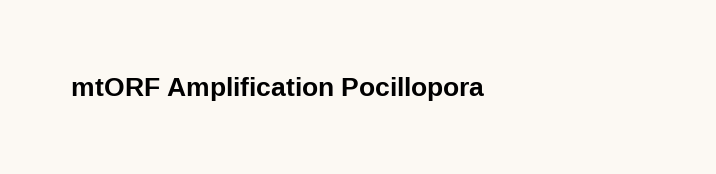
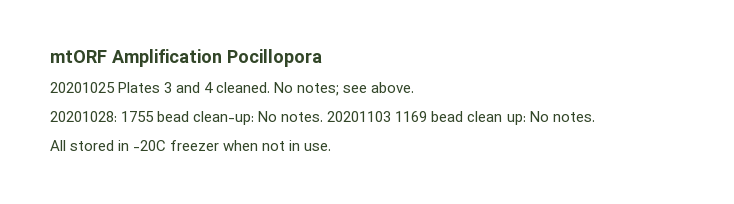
(485, 89) none -> [50,82,415,96] [50,111,595,125] [50,140,332,151] // 20201025 Plates 3 and 4 cleaned. No notes; see above. // 20201028: 1755 bead clean-up: No notes. 20201103 1169 bead clean up: No notes. // All stored in -20C freezer when not in use.

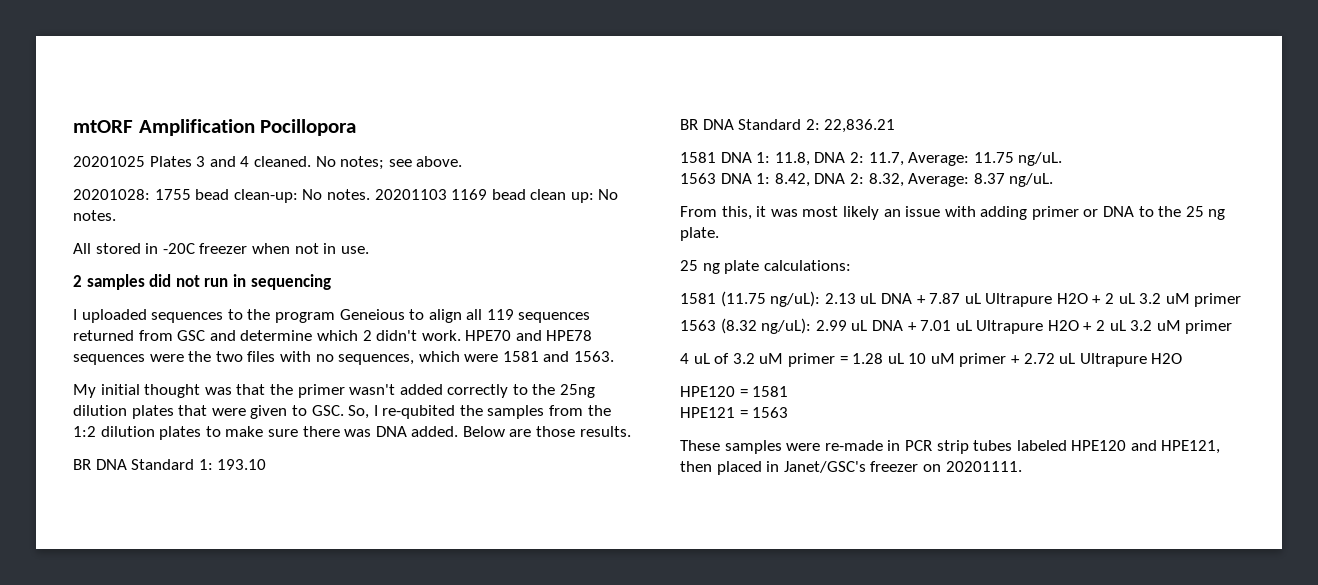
(332, 147) none -> [73,274,331,290] [73,309,591,323] [73,330,593,341] [73,351,615,365] [73,384,596,398] [73,405,611,419] [73,426,631,440] [73,459,267,470] [680,119,896,133] [680,152,1063,166] [680,173,1054,187] [680,206,1226,220] [680,227,719,241] [680,260,851,274] [680,291,1242,307] [680,318,1233,334] [680,353,1183,367] [680,386,789,397] [680,407,789,418] [680,440,1221,454] [680,461,1022,475] // 2 samples did not run in sequencing // I uploaded sequences to the program Geneious to align all 119 sequences returned from GSC and determine which 2 didn't work. HPE70 and HPE78 sequences were the two files with no sequences, which were 1581 and 1563. // My initial thought was that the primer wasn't added correctly to the 25ng dilution plates that were given to GSC. So, I re-qubited the samples from the 1:2 dilution plates to make sure there was DNA added. Below are those results. // BR DNA Standard 1: 193.10 // BR DNA Standard 2: 22,836.21 // 1581 DNA 1: 11.8, DNA 2: 11.7, Average: 11.75 ng/uL. // 1563 DNA 1: 8.42, DNA 2: 8.32, Average: 8.37 ng/uL. // From this, it was most likely an issue with adding primer or DNA to the 25 ng plate. // 25 ng plate calculations: // 1581 (11.75 ng/uL): 2.13 uL DNA + 7.87 uL Ultrapure H2O + 2 uL 3.2 uM primer // 1563 (8.32 ng/uL): 2.99 uL DNA + 7.01 uL Ultrapure H2O + 2 uL 3.2 uM primer // 4 uL of 3.2 uM primer = 1.28 uL 10 uM primer + 2.72 uL Ultrapure H2O // HPE120 = 1581 // HPE121 = 1563 // These samples were re-made in PCR strip tubes labeled HPE120 and HPE121, then placed in Janet/GSC's freezer on 20201111.

